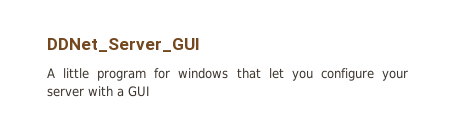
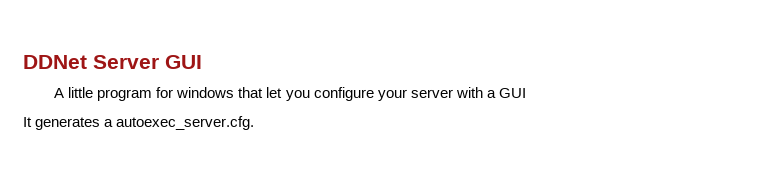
[47,38,200,52] DDNet_Server_GUI -> [23,55,202,69] DDNet Server GUI
(149, 91) none -> [23,116,255,130] // It generates a autoexec_server.cfg.

